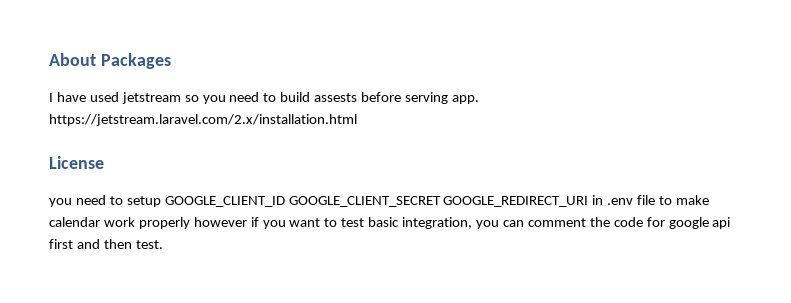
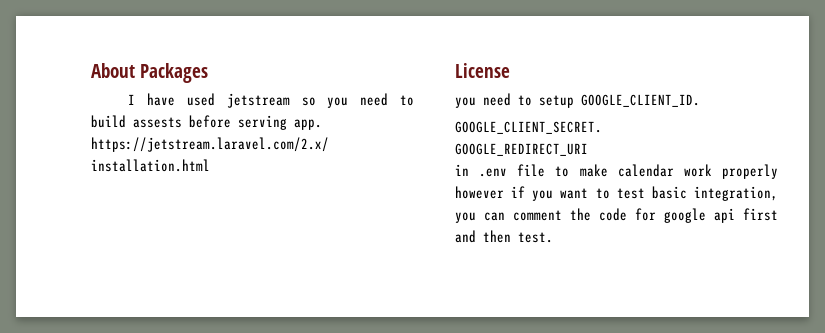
[164,196,441,207] GOOGLE_CLIENT_ID GOOGLE_CLIENT_SECRET -> [581,94,700,107] [455,121,602,134] GOOGLE_CLIENT_ID. // GOOGLE_CLIENT_SECRET. //
(589, 201) none -> (588, 149) //

